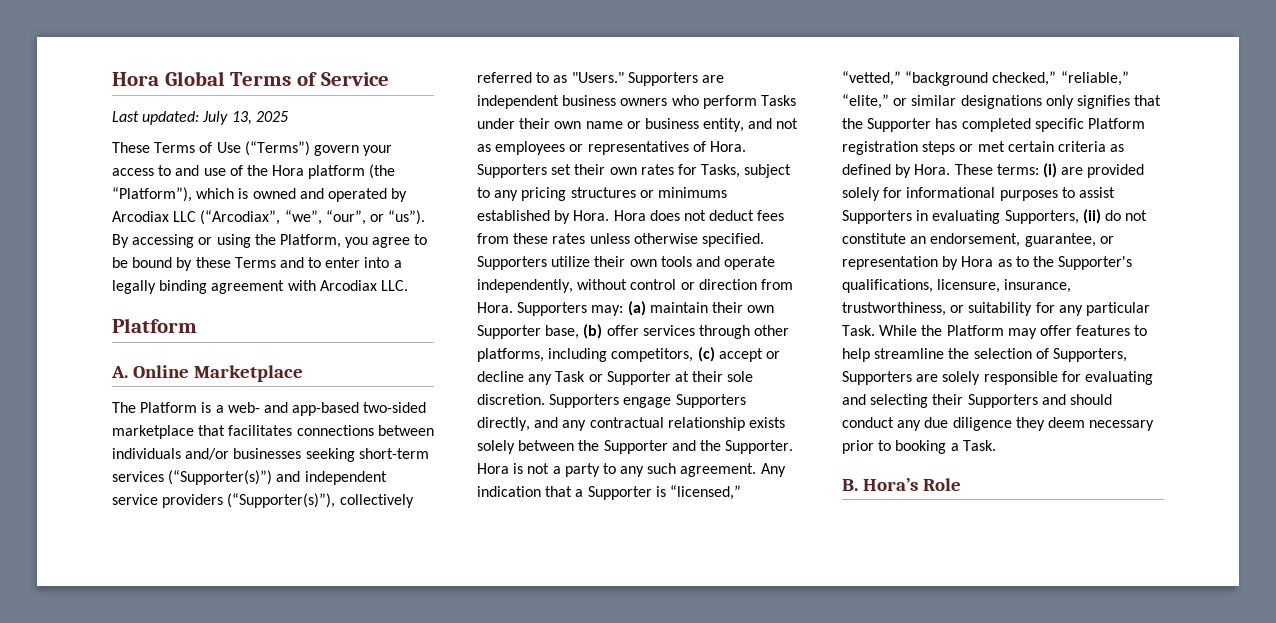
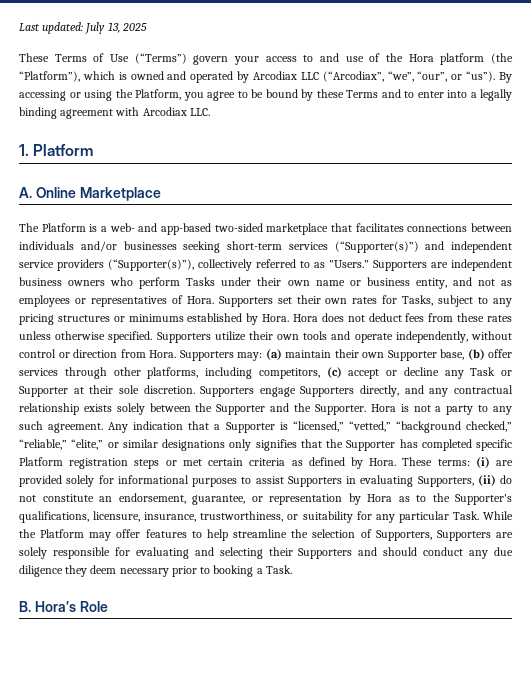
[112,71,389,86] Hora Global Terms of Service // -> (19, 27) none
(408, 285) none -> [19,144,29,156] 1.

